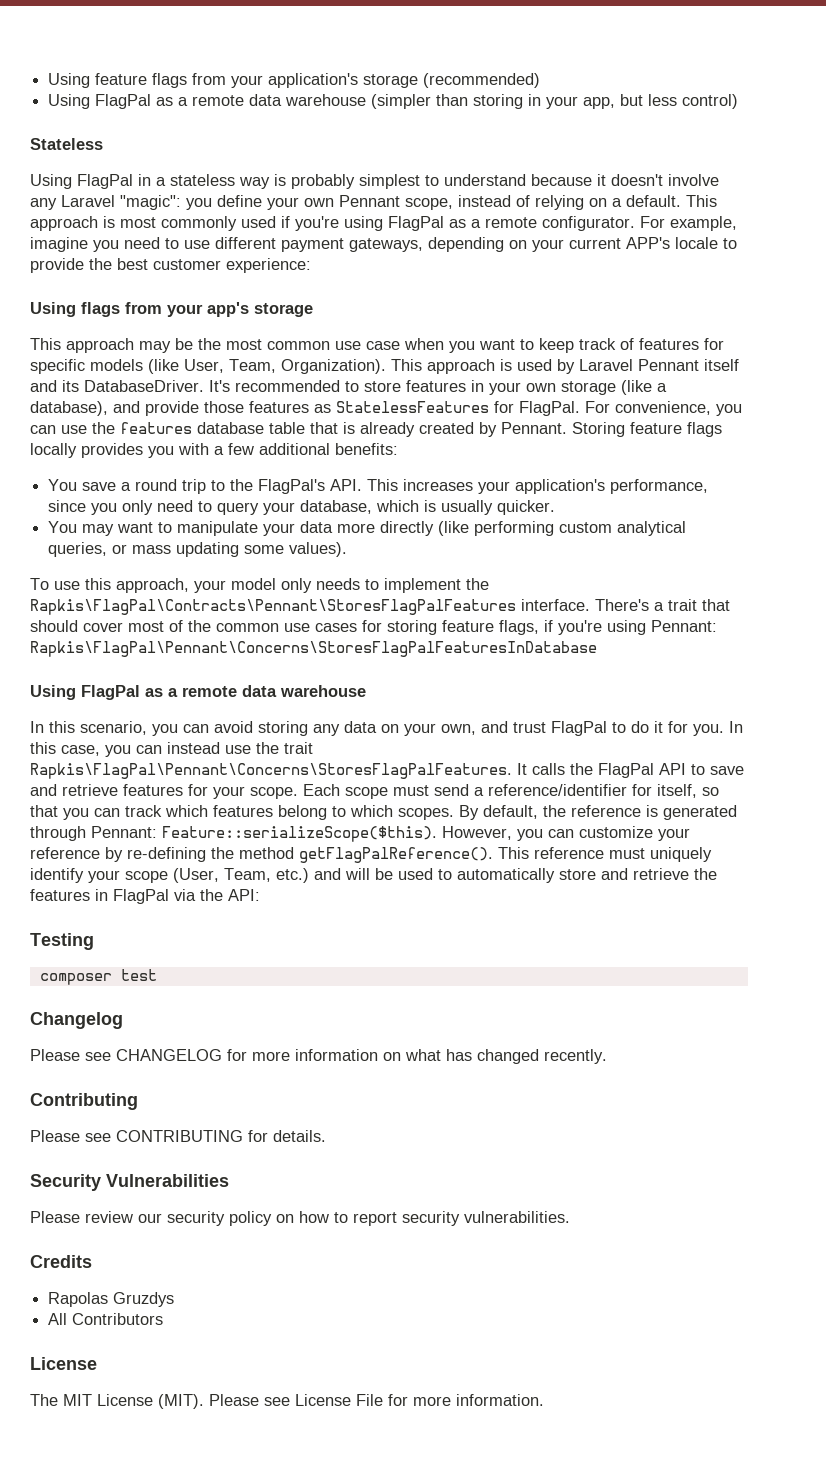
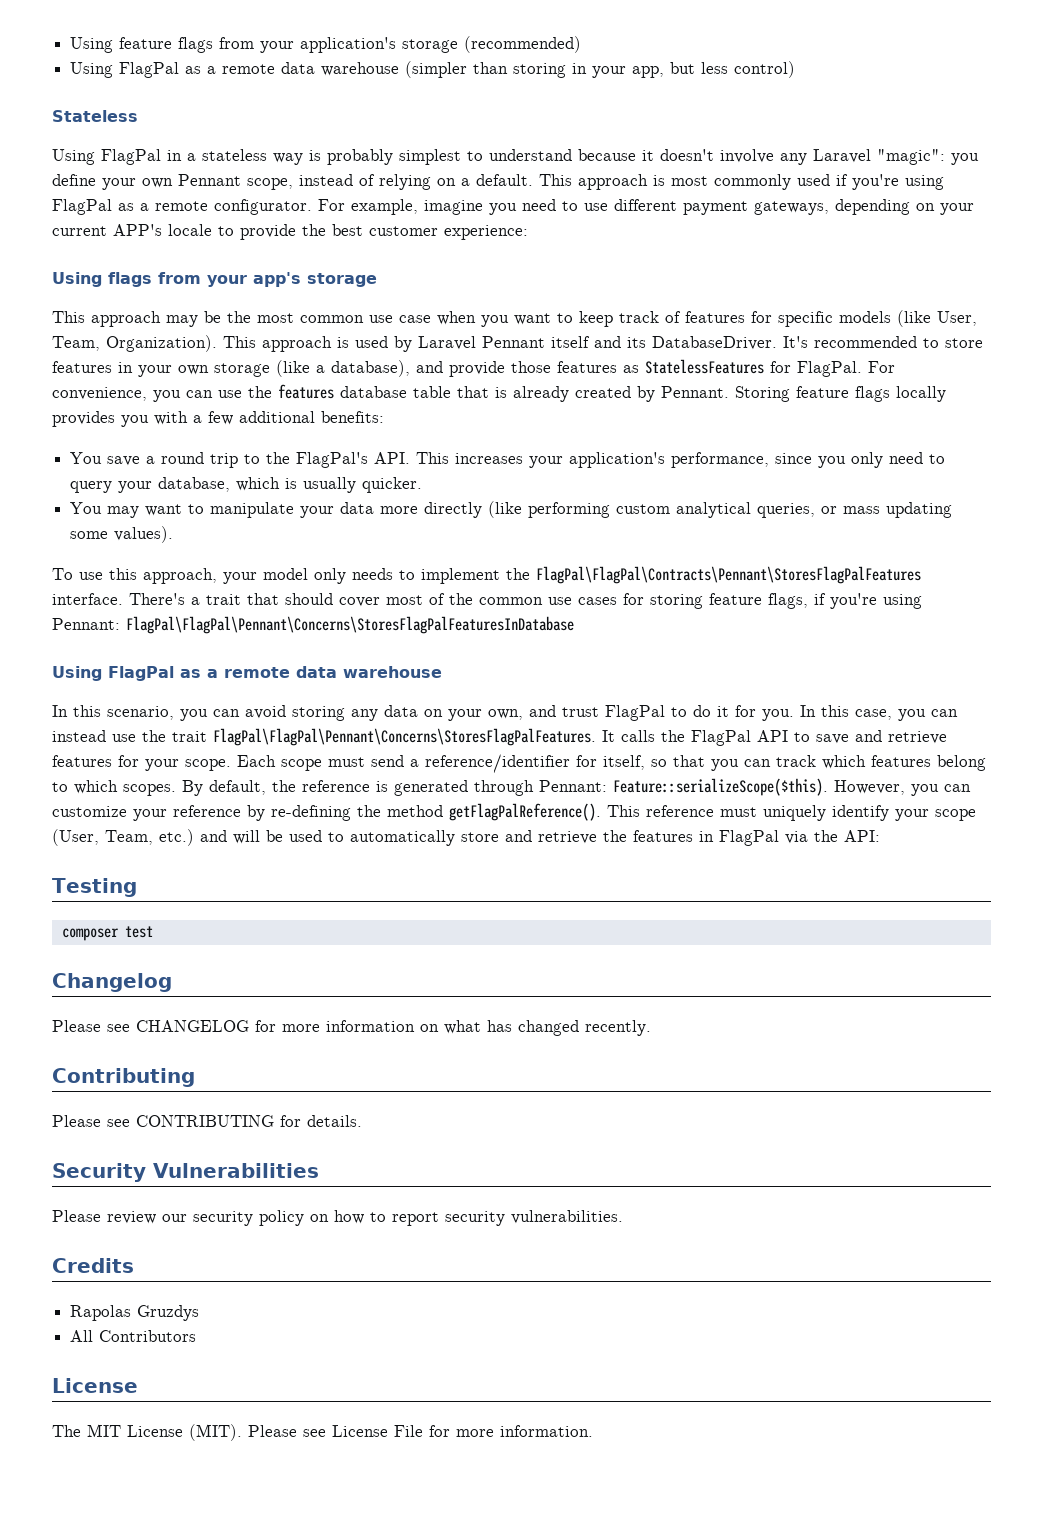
[30,599,516,615] Rapkis\FlagPal\Contracts\Pennant\StoresFlagPalFeatures -> [536,566,921,584] FlagPal\FlagPal\Contracts\Pennant\StoresFlagPalFeatures
[30,641,597,657] Rapkis\FlagPal\Pennant\Concerns\StoresFlagPalFeaturesInDatabase -> [126,616,574,634] FlagPal\FlagPal\Pennant\Concerns\StoresFlagPalFeaturesInDatabase
[30,763,512,779] Rapkis\FlagPal\Pennant\Concerns\StoresFlagPalFeatures. -> [213,728,596,746] FlagPal\FlagPal\Pennant\Concerns\StoresFlagPalFeatures.

